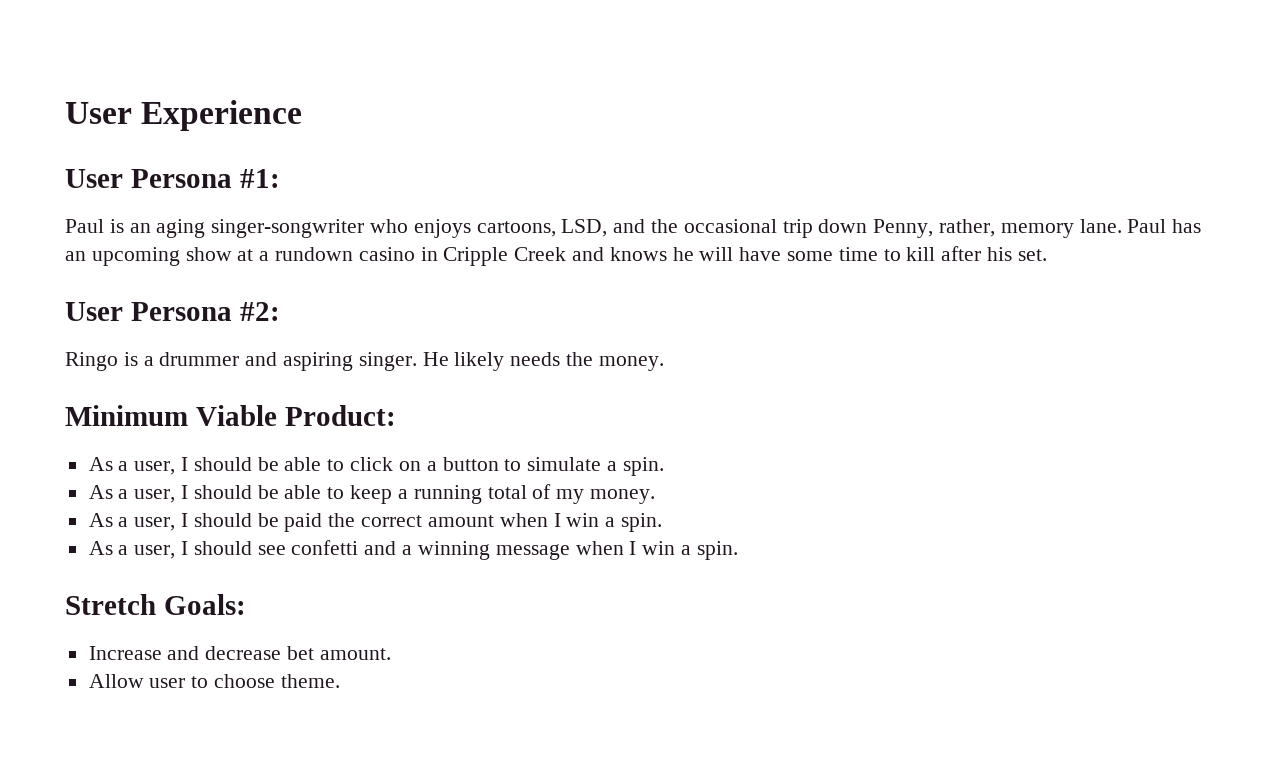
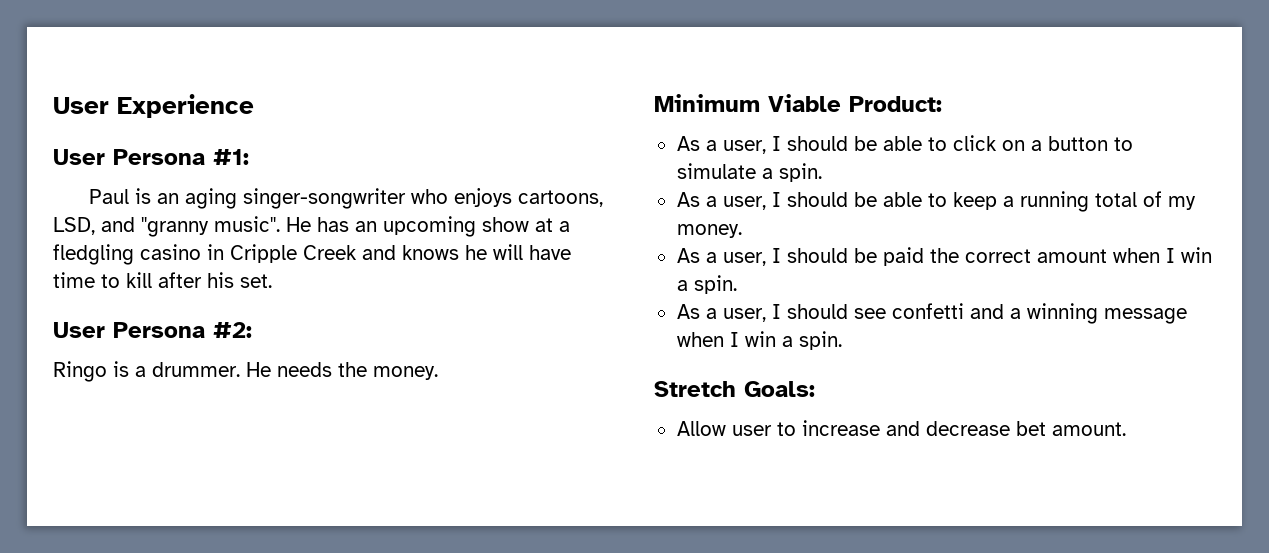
[651,219,1167,238] the occasional trip down Penny, rather, memory lane. Paul -> [141,216,311,237] "granny music". He
[275,247,354,261] rundown -> [53,244,134,265] fledgling
[787,251,834,261] some -> (571, 252) none
[159,352,505,371] drummer and aspiring singer. He likely -> [152,362,271,377] drummer. He
[88,646,162,660] Increase -> [676,420,880,436] Allow user to increase
[88,674,340,688] // Allow user to choose theme. -> (1126, 429) none

